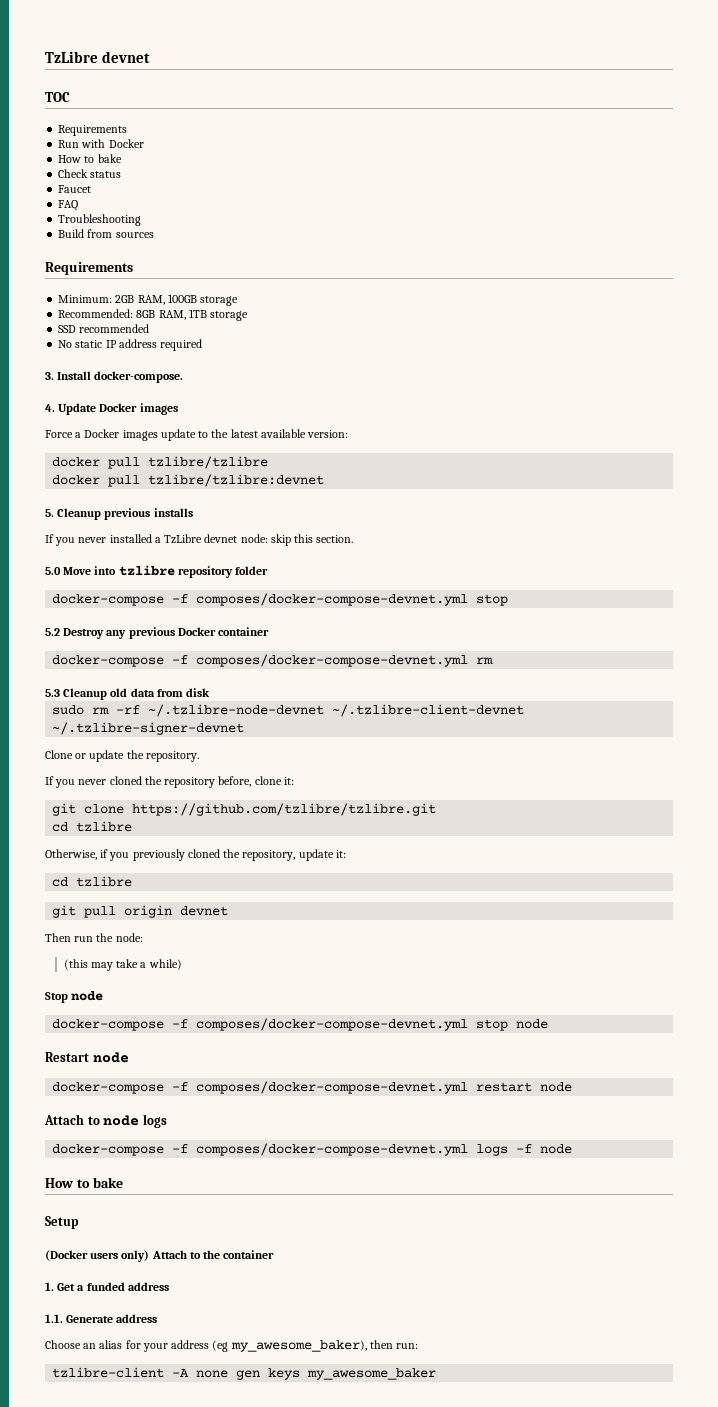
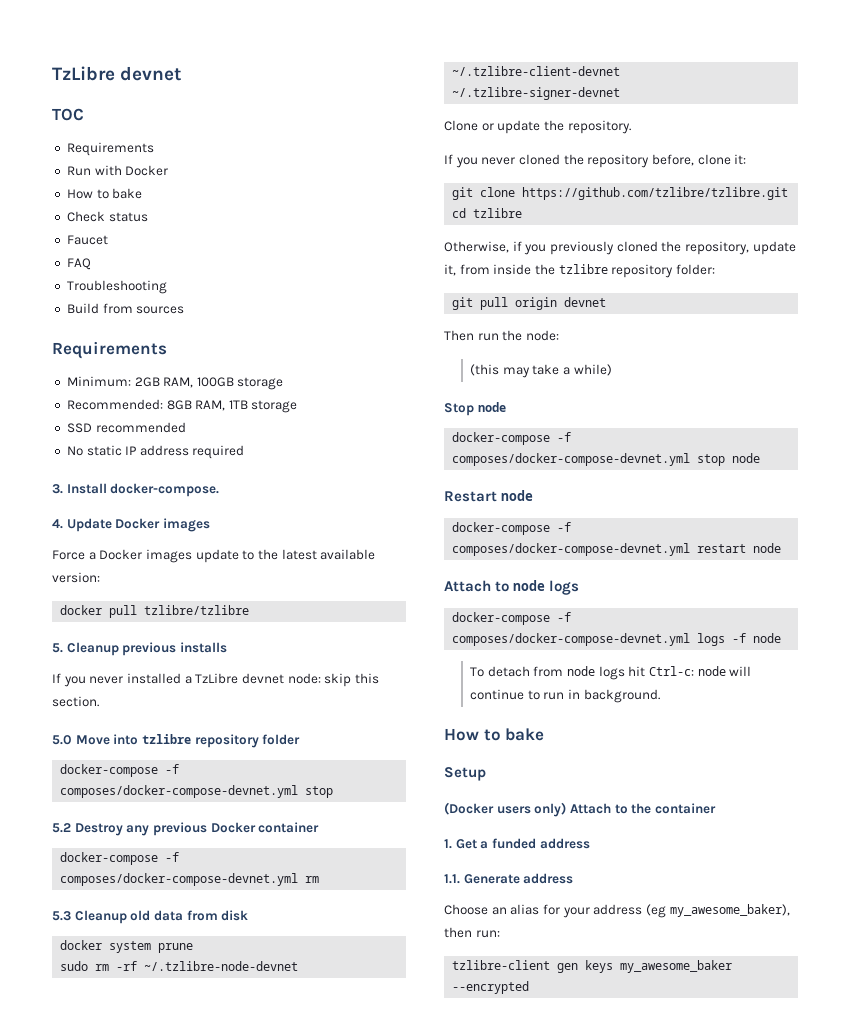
[52,474,325,487] // docker pull tzlibre/tzlibre:devnet -> (250, 610) none
(211, 692) none -> [60,940,194,953] // docker system prune
[335,850,346,858] [52,876,133,887] it: // cd tzlibre -> [444,264,715,278] it, from inside the tzlibre repository folder:
(573, 1149) none -> [470,666,752,680] [470,689,660,703] // To detach from node logs hit Ctrl-c: node will continue to run in background.
[172,1368,229,1378] -A none -> (551, 965) none
(437, 1374) none -> [452,981,530,994] --encrypted

